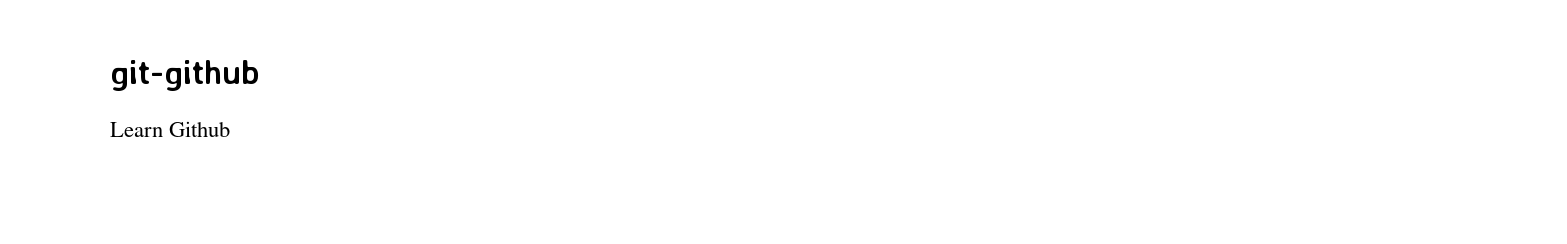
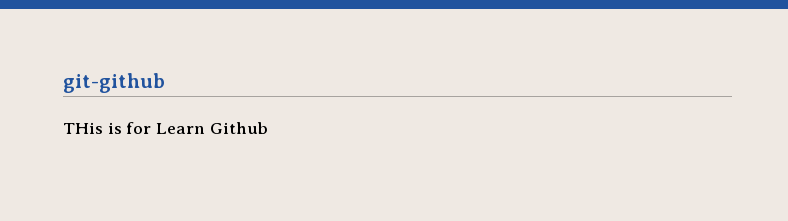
(260, 75) none -> [63,122,152,134] THis is for

